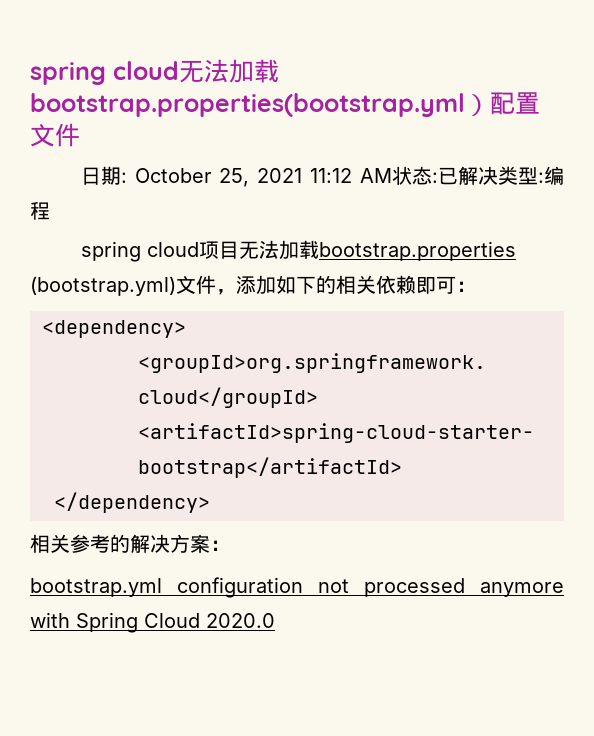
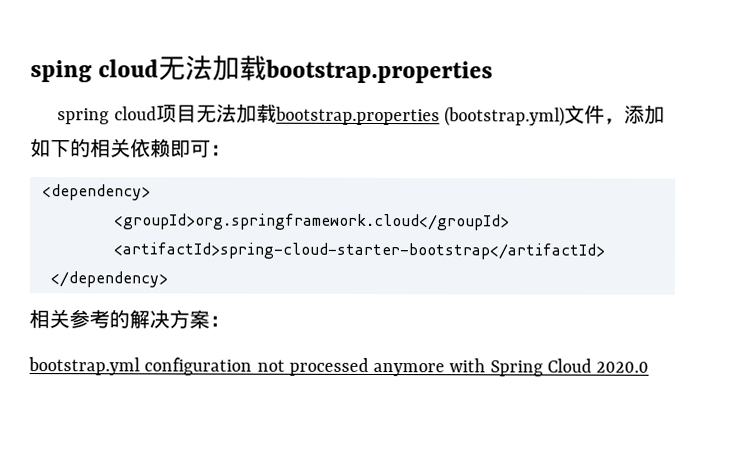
[30,62,106,85] spring -> [30,60,92,83] sping
[30,92,540,117] [30,123,80,147] [80,166,564,187] [30,201,50,220] bootstrap.properties(bootstrap.yml）配置文件 // 日期: October 25, 2021 11:12 AM状态:已解决类型:编程 -> [265,59,494,84] bootstrap.properties

